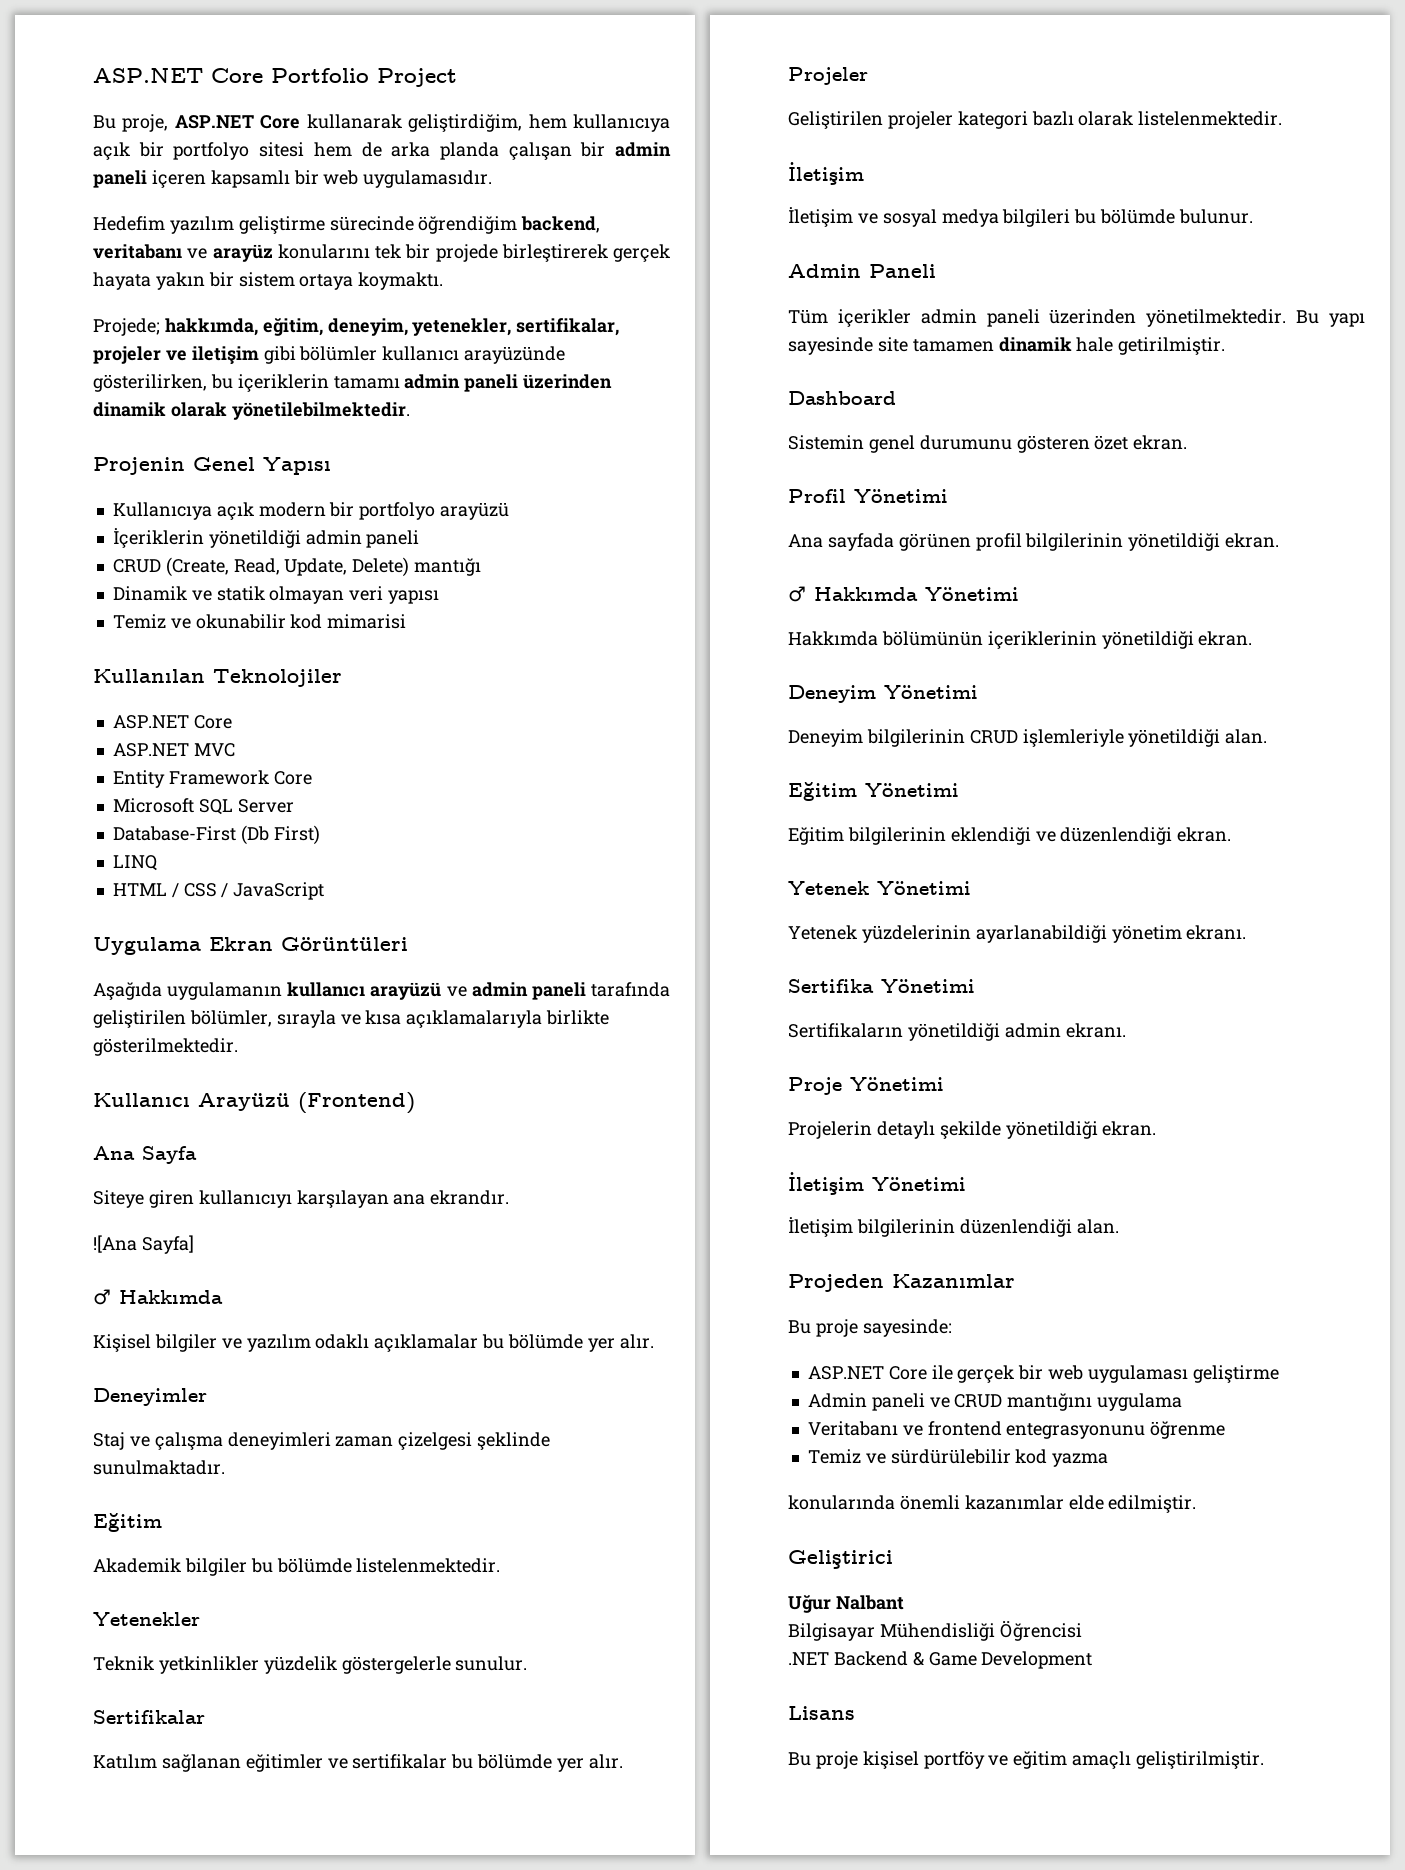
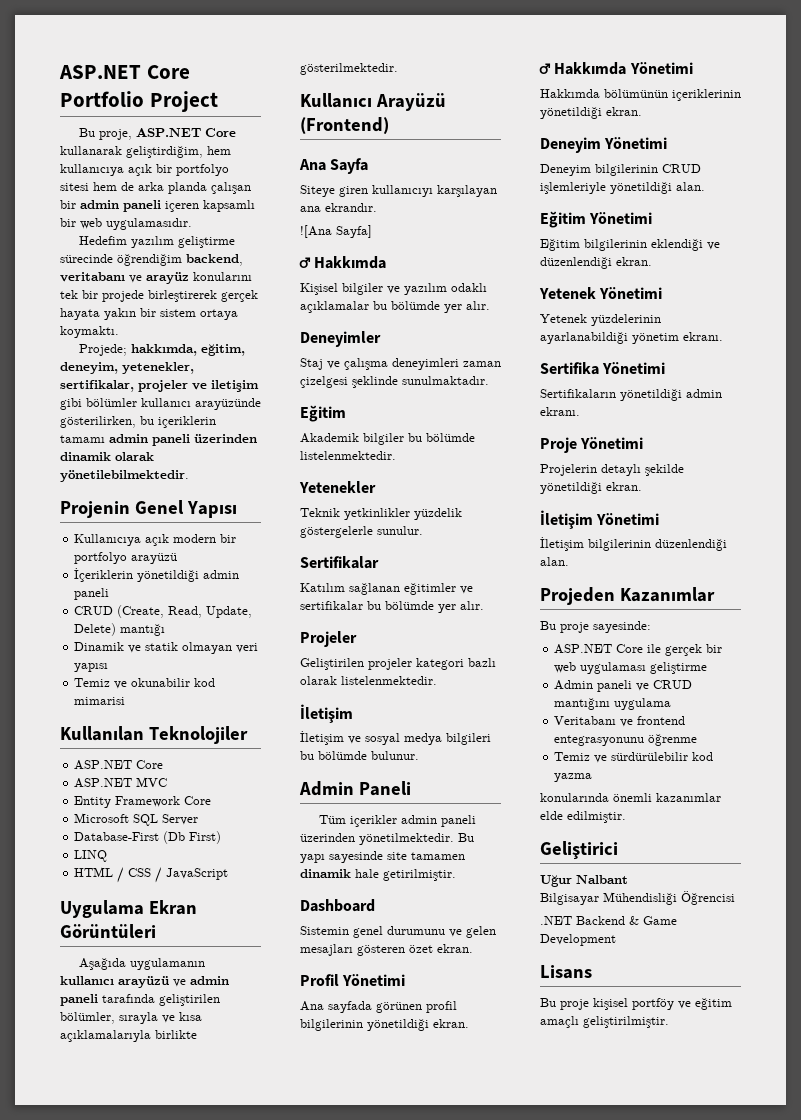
(1012, 442) none -> [449,926,496,938] [300,944,353,956] ve gelen mesajları

